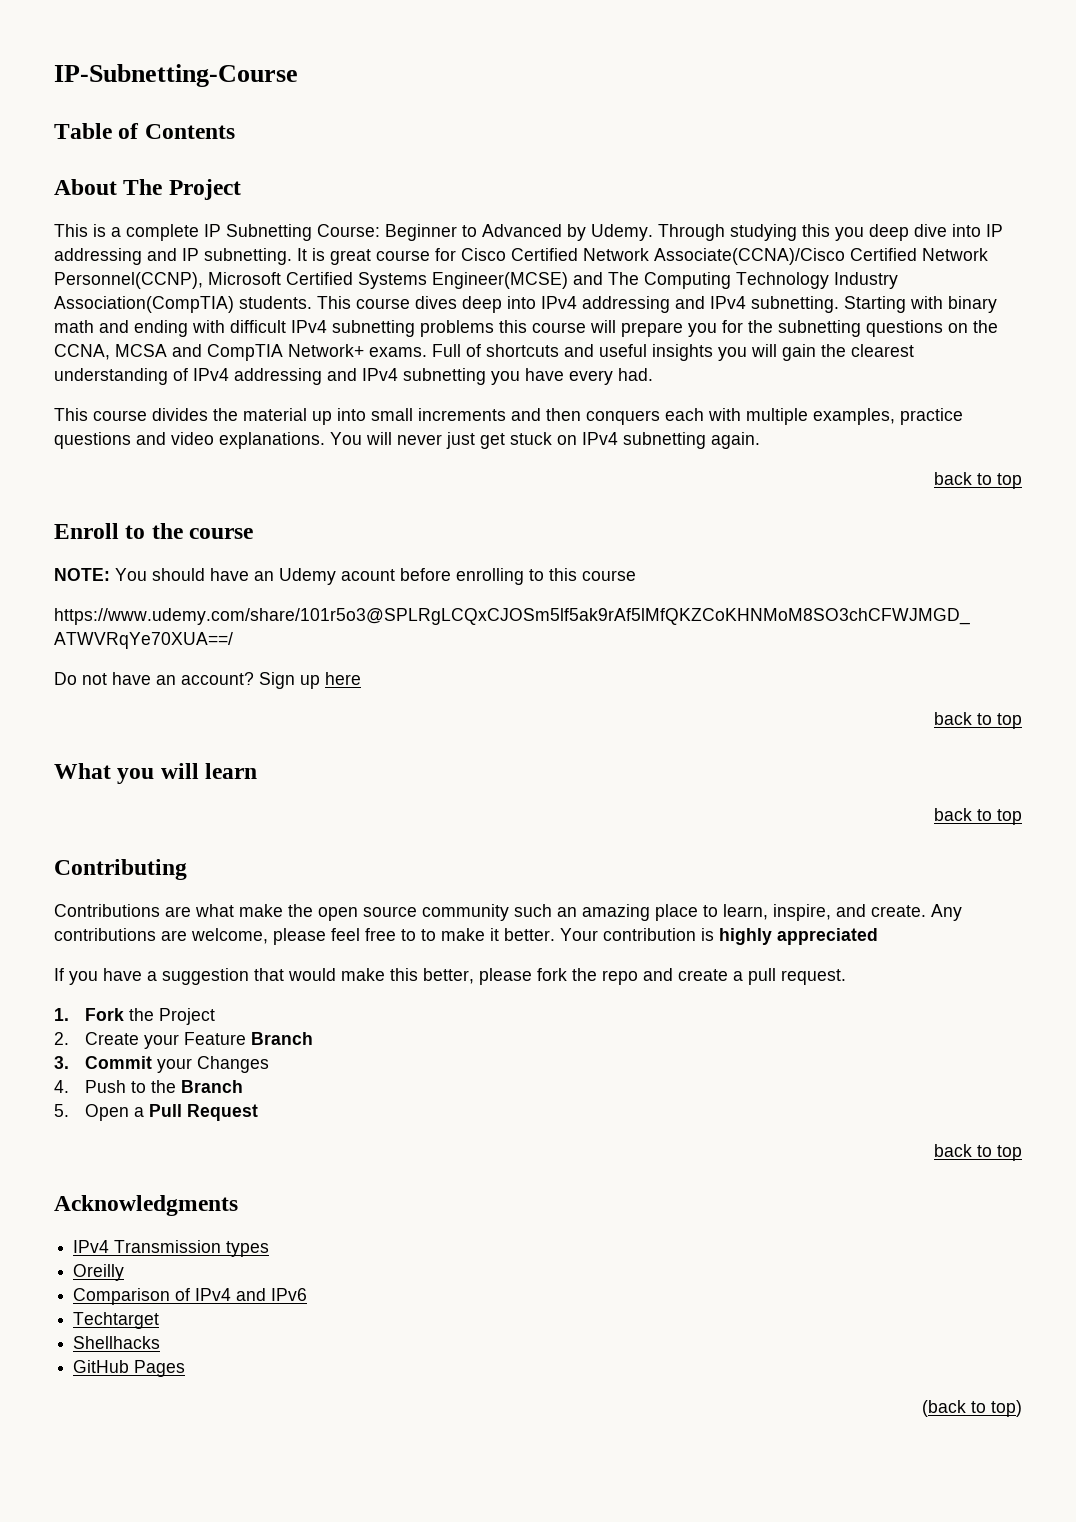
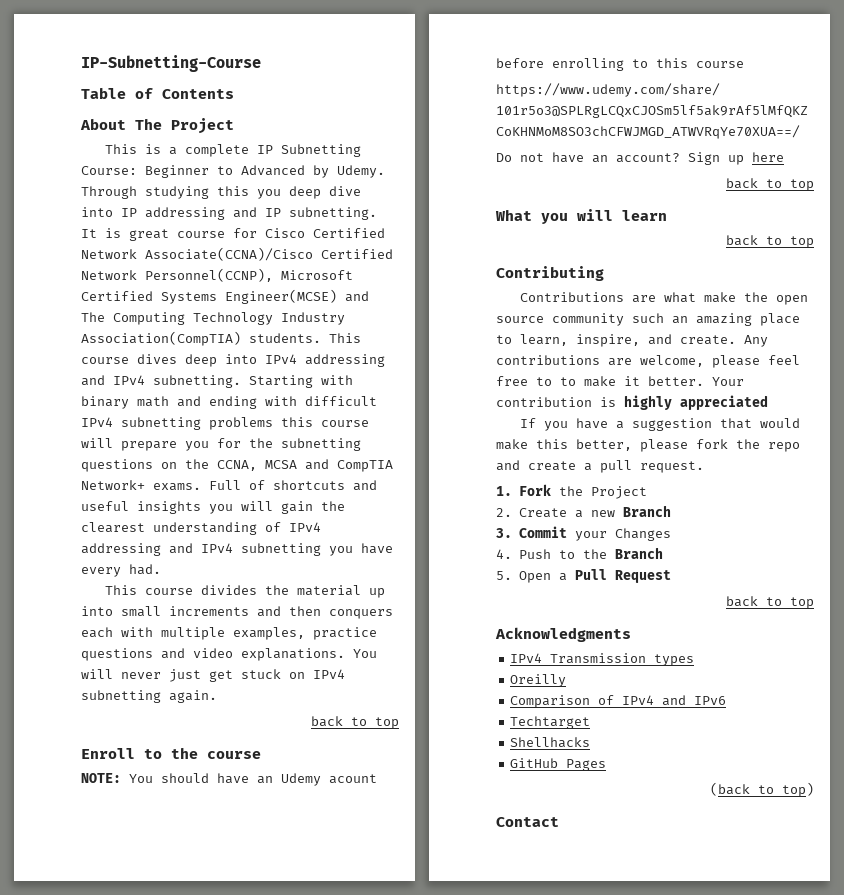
[143,1032,246,1049] your Feature -> [574,510,615,518] a new
(1022, 1408) none -> [496,817,559,827] // Contact

